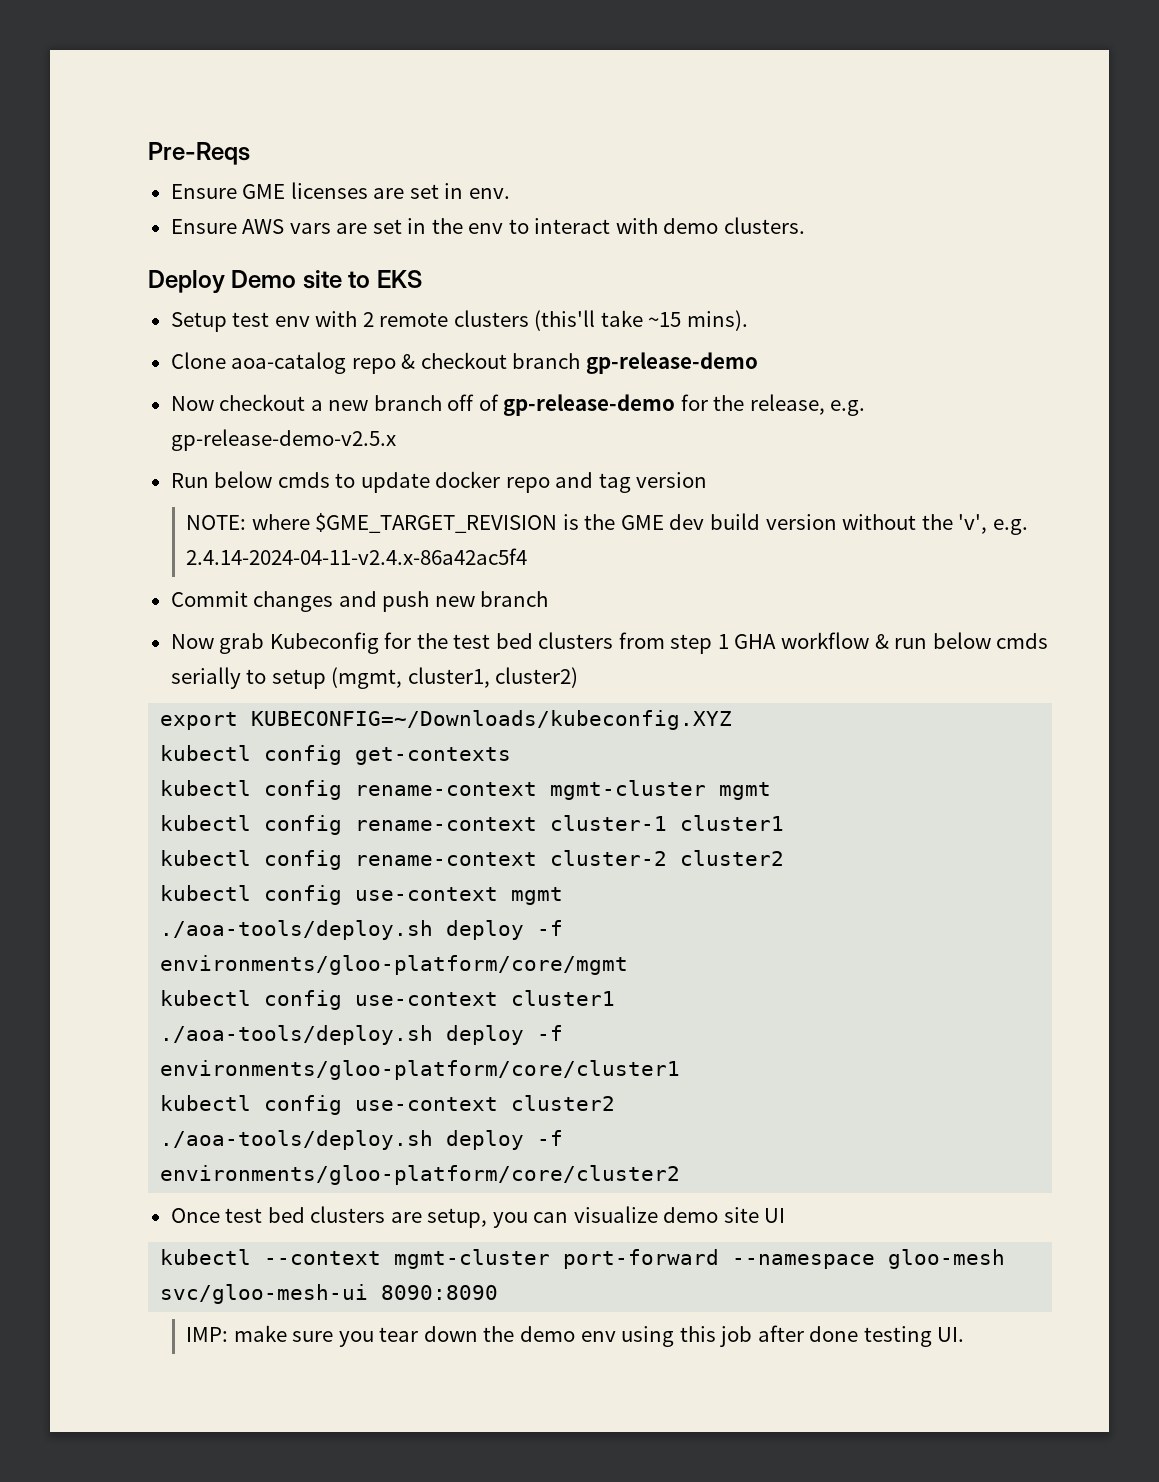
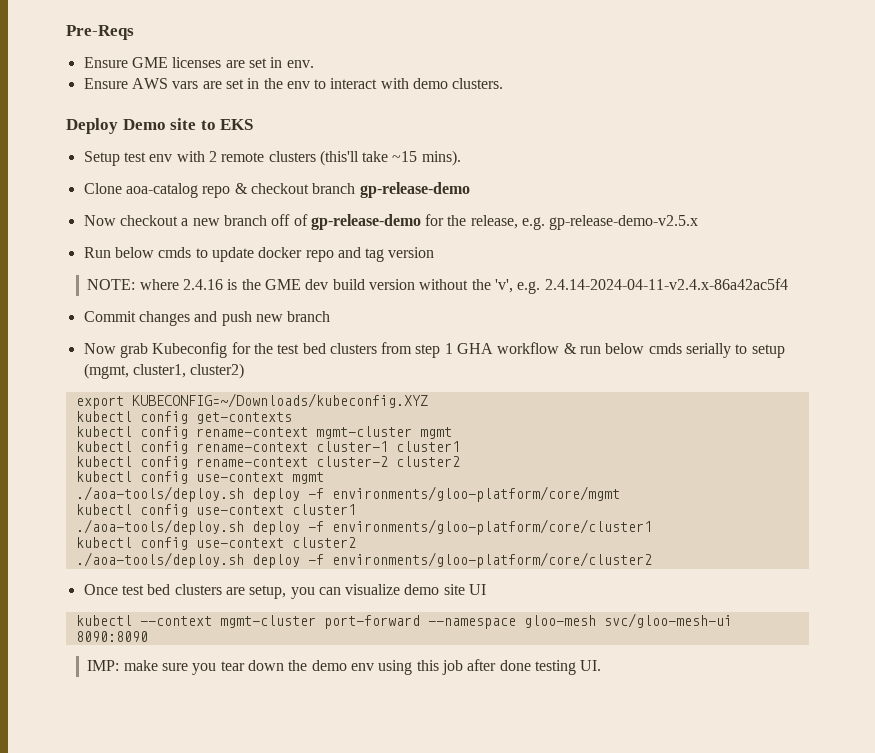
[315,513,558,533] $GME_TARGET_REVISION -> [183,279,224,290] 2.4.16

